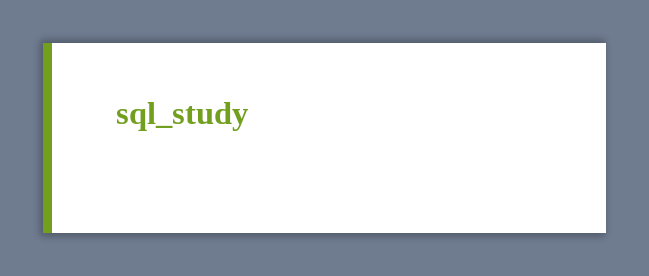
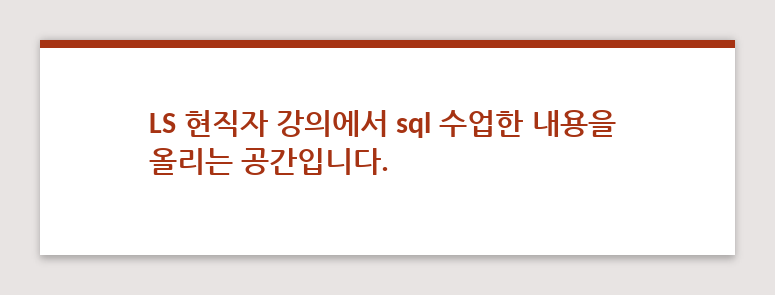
[116,102,248,131] sql_study -> [149,110,616,138] [149,148,390,175] LS 현직자 강의에서 sql 수업한 내용을 올리는 공간입니다.

